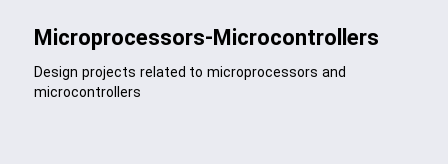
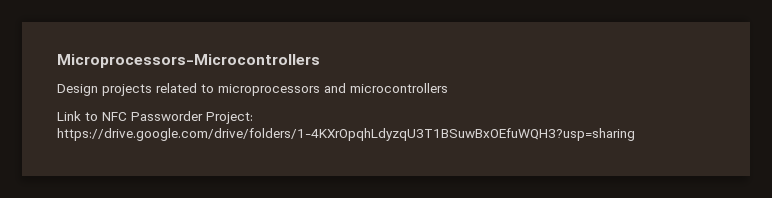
(141, 91) none -> [57,111,253,124] [57,128,635,141] // Link to NFC Passworder Project: https://drive.google.com/drive/folders/1-4KXrOpqhLdyzqU3T1BSuwBxOEfuWQH3?usp=sharing

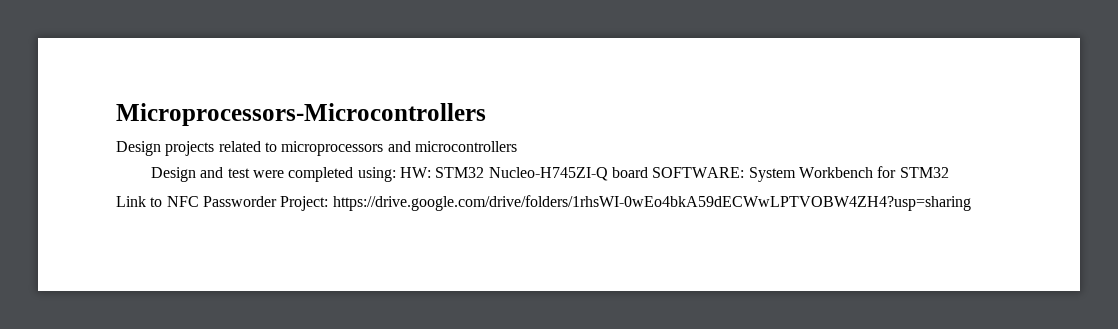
(448, 88) none -> [151,166,949,182] // Design and test were completed using: HW: STM32 Nucleo-H745ZI-Q board SOFTWARE: System Workbench for STM32
[57,128,635,141] https://drive.google.com/drive/folders/1-4KXrOpqhLdyzqU3T1BSuwBxOEfuWQH3?usp=sharing -> [332,195,971,211] https://drive.google.com/drive/folders/1rhsWI-0wEo4bkA59dECWwLPTVOBW4ZH4?usp=sharing

